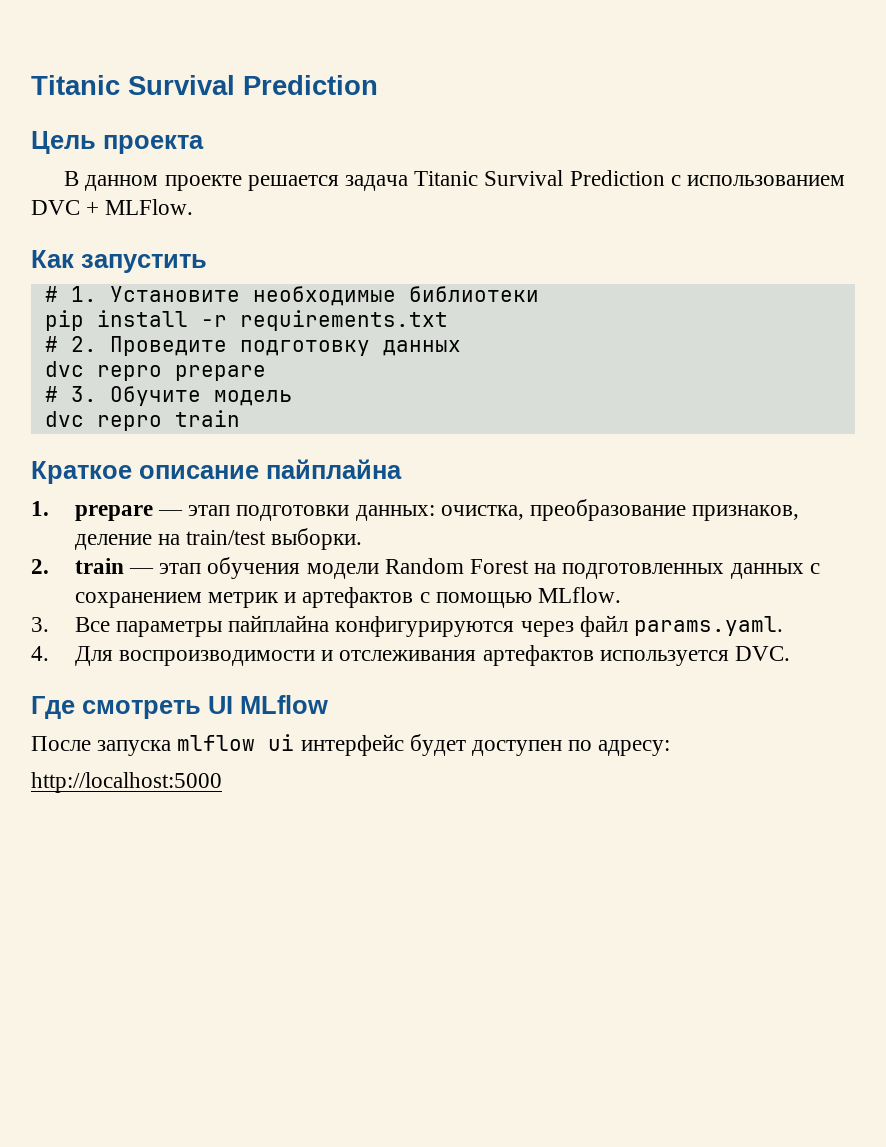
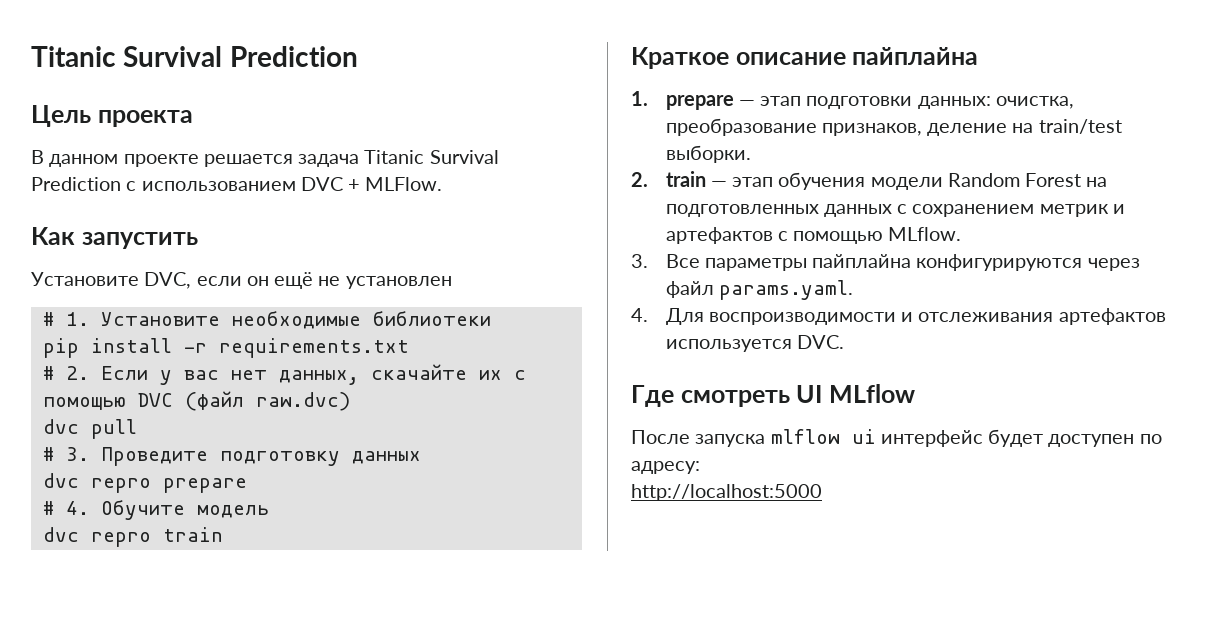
(207, 263) none -> [31,272,452,289] // Установите DVC, если он ещё не установлен
(97, 344) none -> [100,364,526,385] [42,391,350,411] [42,419,137,439] [42,447,89,461] Если у вас нет данных, скачайте их с помощью DVC (файл raw.dvc) // dvc pull // # 3.
[70,386,97,402] 3. -> [65,501,89,515] 4.

